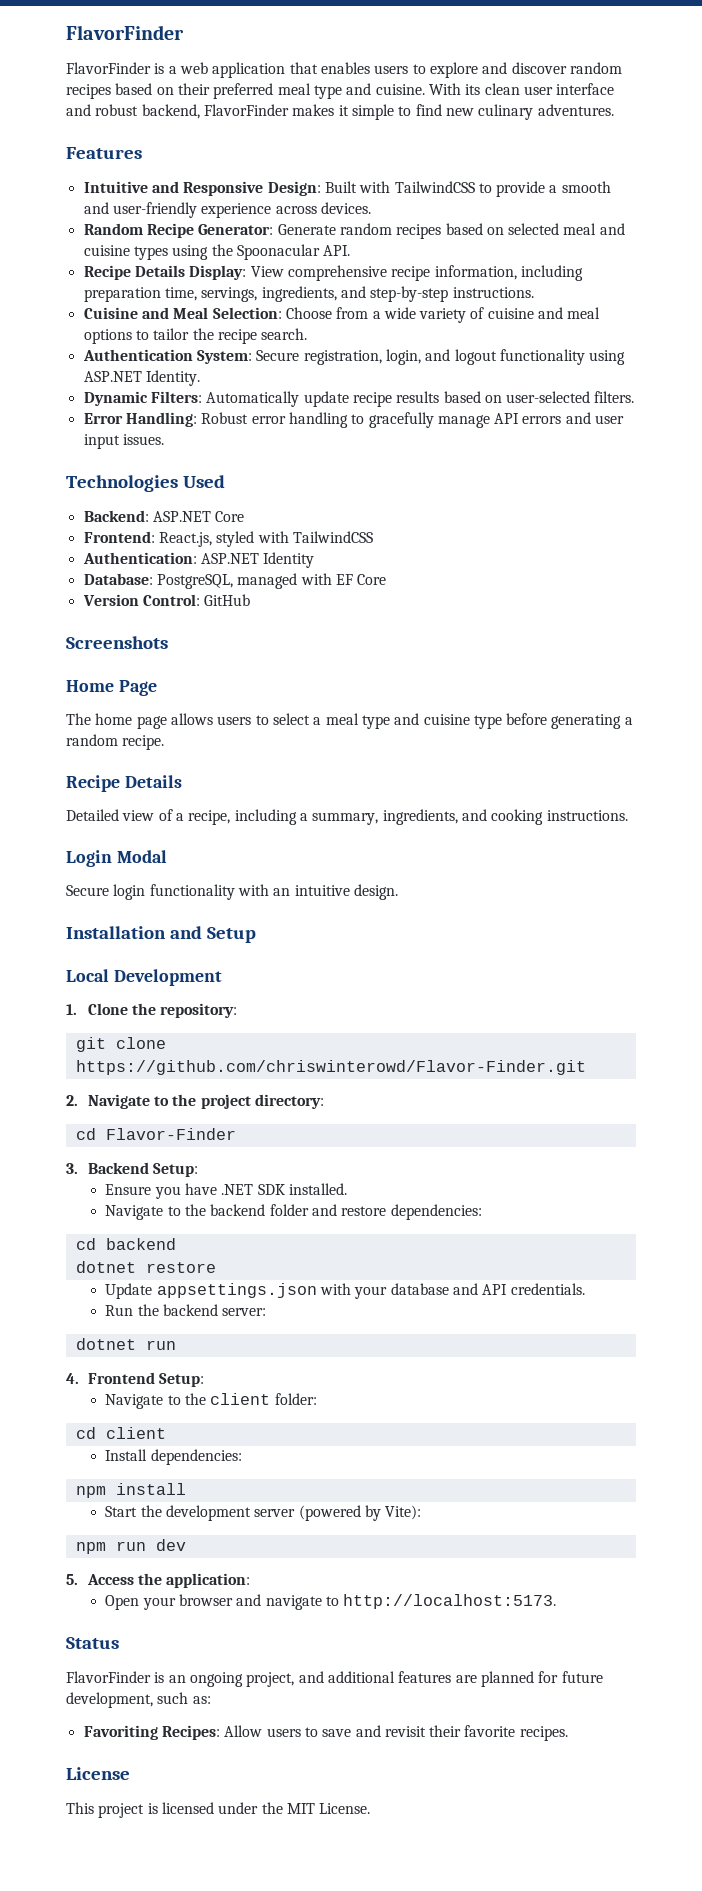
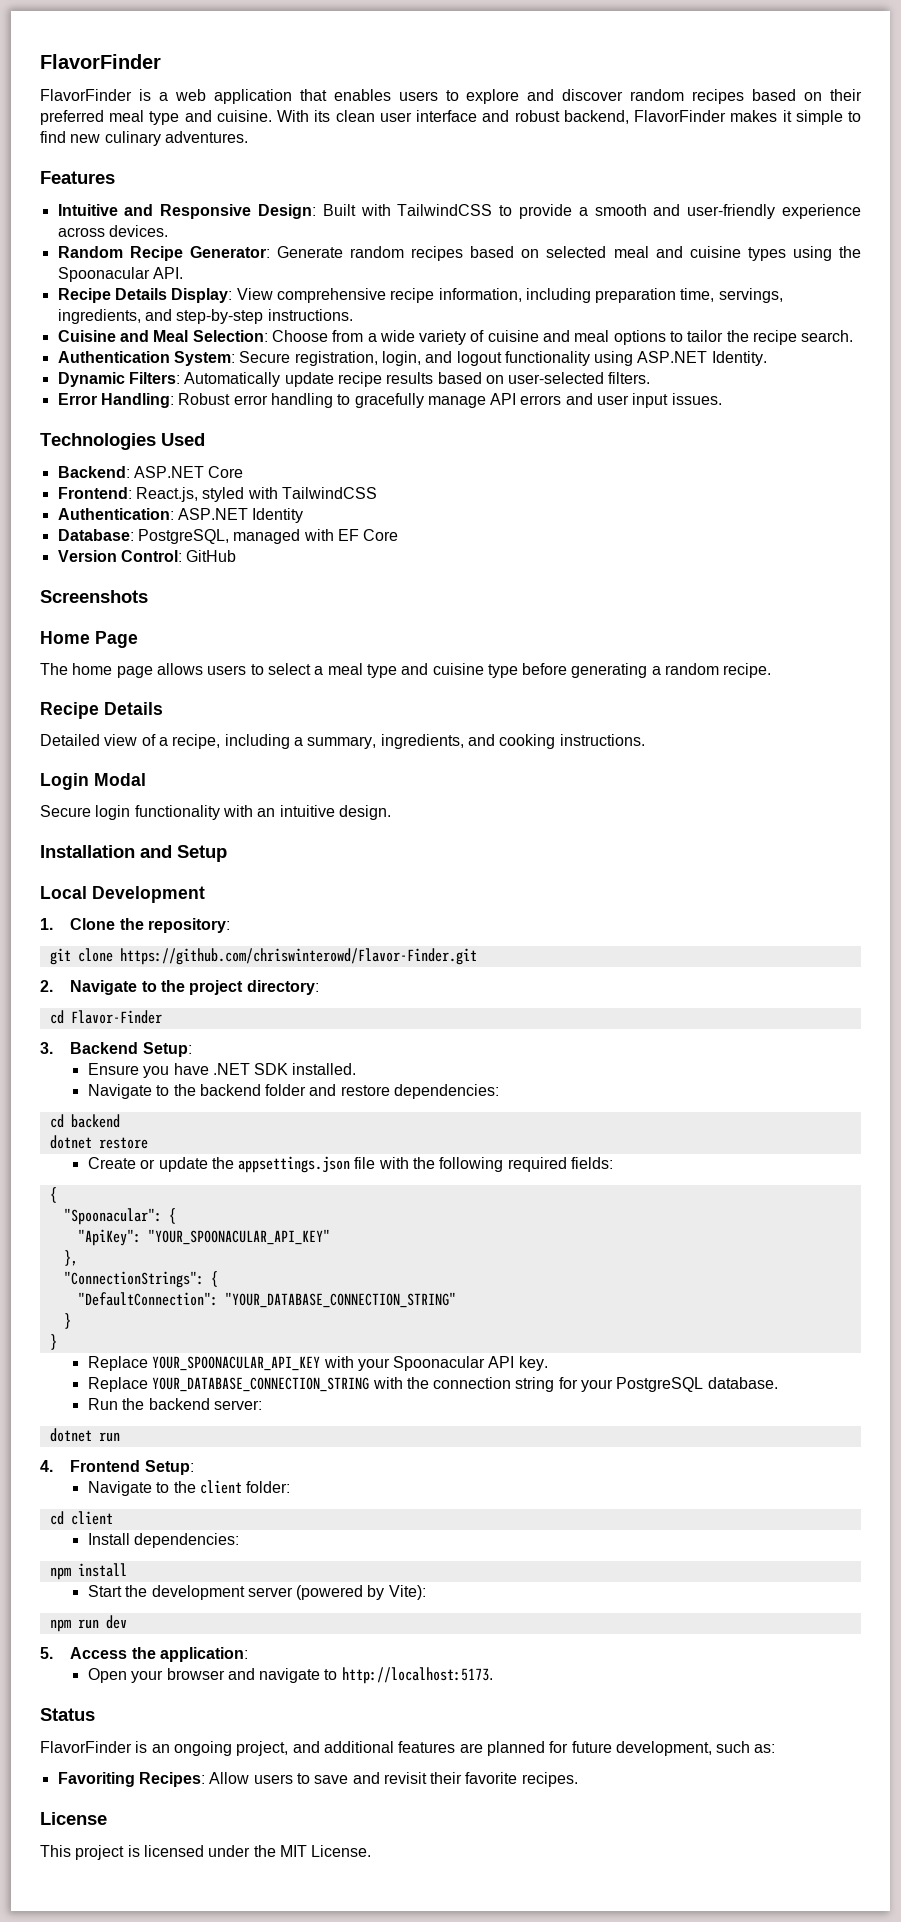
[105,1283,585,1299] Update appsettings.json with your database and API credentials. -> [87,1156,614,1173] [49,1187,57,1203] [63,1208,176,1225] [77,1229,330,1246] [63,1250,78,1266] [63,1271,218,1288] [77,1292,456,1308] [63,1313,71,1329] [49,1334,57,1350] [87,1356,548,1371] [87,1377,778,1392] Create or update the appsettings.json file with the following required fields: // { // "Spoonacular": { // "ApiKey": "YOUR_SPOONACULAR_API_KEY" // }, // "ConnectionStrings": { // "DefaultConnection": "YOUR_DATABASE_CONNECTION_STRING" // } // } // Replace YOUR_SPOONACULAR_API_KEY with your Spoonacular API key. // Replace YOUR_DATABASE_CONNECTION_STRING with the connection string for your PostgreSQL database.

